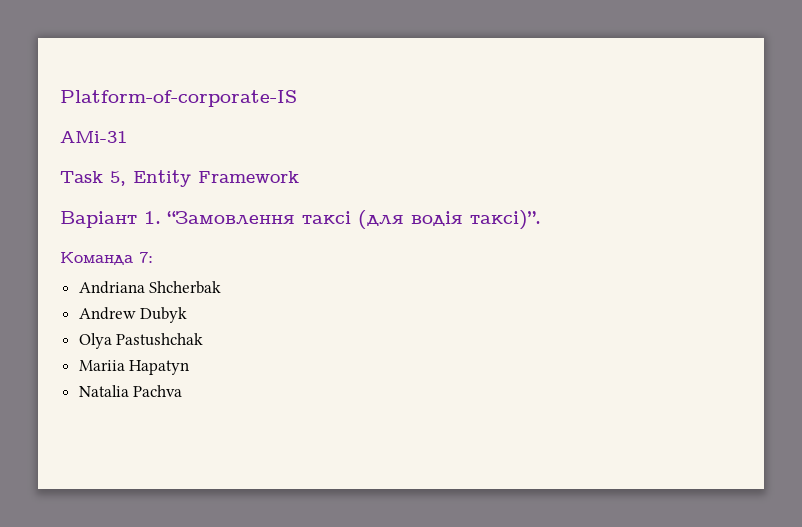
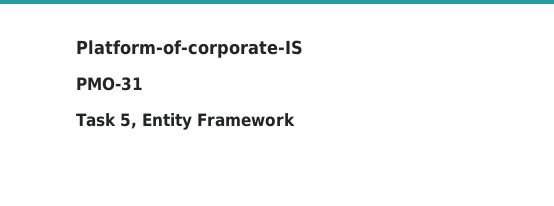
[60,131,127,143] AMi-31 -> [76,77,143,91] PMO-31
[60,210,541,230] [60,252,153,265] [78,281,222,294] [78,307,188,323] [78,333,204,349] [78,360,190,375] [78,385,183,397] // Варіант 1. “Замовлення таксі (для водія таксі)”. // Команда 7: // Andriana Shcherbak // Andrew Dubyk // Olya Pastushchak // Mariia Hapatyn // Natalia Pachva -> (295, 120) none

